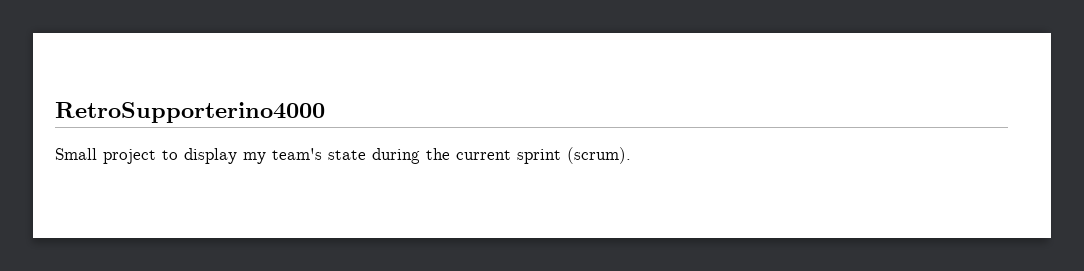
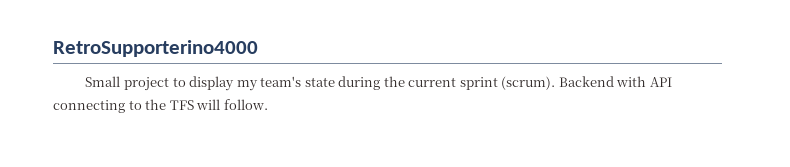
(631, 155) none -> [558,76,672,87] [53,99,268,113] Backend with API connecting to the TFS will follow.

